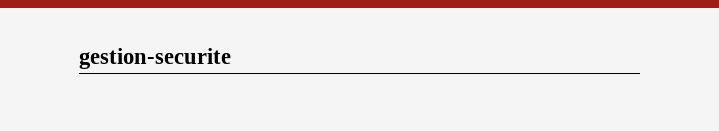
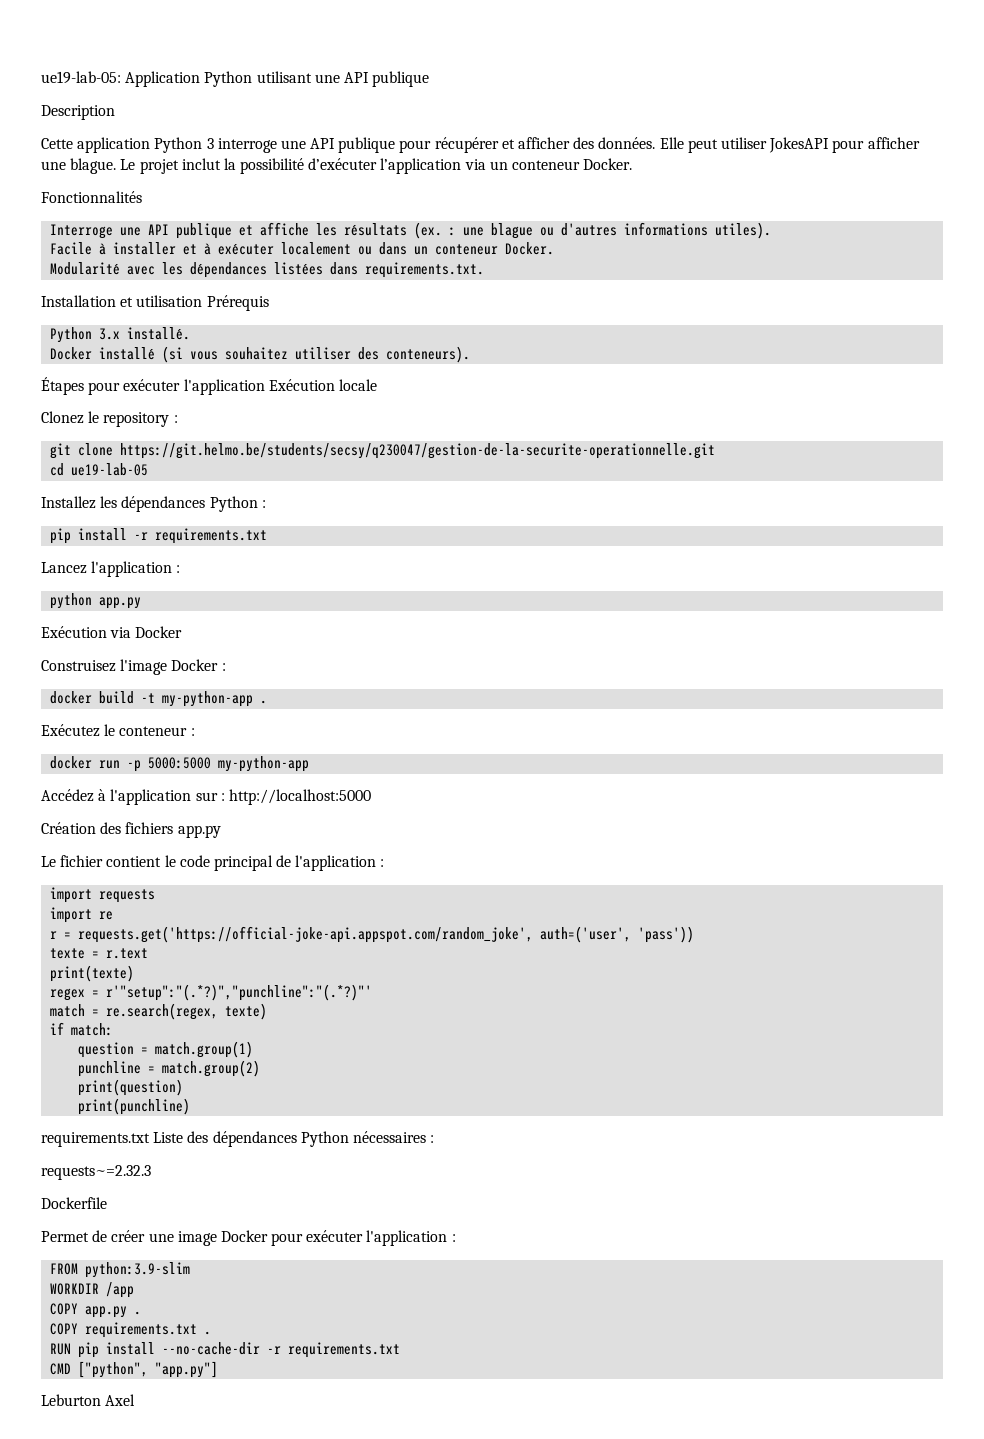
[79,48,231,69] gestion-securite -> [41,71,430,87] [41,105,115,120] [41,137,920,153] [41,158,633,174] [41,191,142,203] [50,222,772,239] [50,242,555,255] [50,262,485,278] [41,295,269,311] [50,327,191,343] [50,346,471,363] [41,377,377,395] [41,411,178,427] [50,443,716,459] [50,463,149,476] [41,496,266,512] [50,528,268,544] [41,561,181,577] [50,593,142,609] [41,626,183,638] [41,659,226,675] [50,691,268,707] [41,724,195,737] [50,756,310,772] [41,789,371,805] [41,822,221,838] [41,855,385,871] [50,887,156,903] [50,907,114,923] [50,926,695,943] [50,948,149,959] [50,965,135,982] [50,984,373,1001] [50,1003,268,1020] [50,1022,114,1036] [78,1041,254,1058] [78,1060,261,1077] [78,1079,184,1096] [78,1098,191,1115] [41,1131,435,1147] [41,1165,151,1180] [41,1197,107,1209] [41,1230,456,1246] [50,1262,191,1278] [50,1282,135,1298] [50,1303,142,1318] [50,1322,212,1338] [50,1342,401,1358] [50,1361,219,1378] [41,1394,136,1406] ue19-lab-05: Application Python utilisant une API publique // Description // Cette application Python 3 interroge une API publique pour récupérer et afficher des données. Elle peut utiliser JokesAPI pour afficher une blague. Le projet inclut la possibilité d’exécuter l’application via un conteneur Docker. // Fonctionnalités // Interroge une API publique et affiche les résultats (ex. : une blague ou d'autres informations utiles). // Facile à installer et à exécuter localement ou dans un conteneur Docker. // Modularité avec les dépendances listées dans requirements.txt. // Installation et utilisation Prérequis // Python 3.x installé. // Docker installé (si vous souhaitez utiliser des conteneurs). // Étapes pour exécuter l'application Exécution locale // Clonez le repository : // git clone https://git.helmo.be/students/secsy/q230047/gestion-de-la-securite-operationnelle.git // cd ue19-lab-05 // Installez les dépendances Python : // pip install -r requirements.txt // Lancez l'application : // python app.py // Exécution via Docker // Construisez l'image Docker : // docker build -t my-python-app . // Exécutez le conteneur : // docker run -p 5000:5000 my-python-app // Accédez à l'application sur : http://localhost:5000 // Création des fichiers app.py // Le fichier contient le code principal de l'application : // import requests // import re // r = requests.get('https://official-joke-api.appspot.com/random_joke', auth=('user', 'pass')) // texte = r.text // print(texte) // regex = r'"setup":"(.*?)","punchline":"(.*?)"' // match = re.search(regex, texte) // if match: // question = match.group(1) // punchline = match.group(2) // print(question) // print(punchline) // requirements.txt Liste des dépendances Python nécessaires : // requests~=2.32.3 // Dockerfile // Permet de créer une image Docker pour exécuter l'application : // FROM python:3.9-slim // WORKDIR /app // COPY app.py . // COPY requirements.txt . // RUN pip install --no-cache-dir -r requirements.txt // CMD ["python", "app.py"] // Leburton Axel

